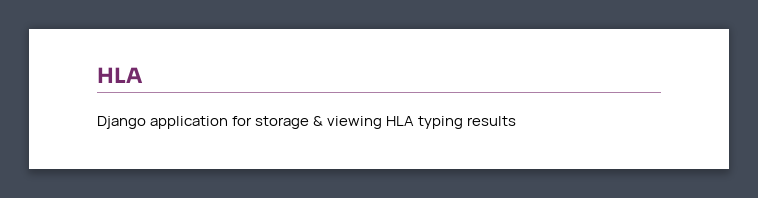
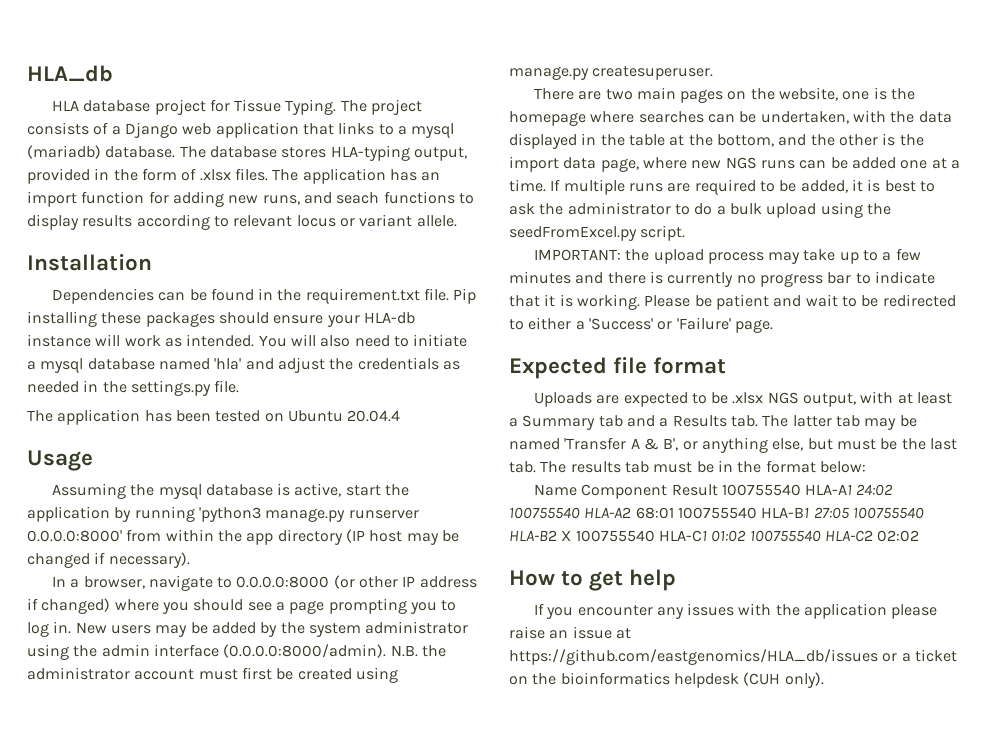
[97,67,143,83] [97,116,517,129] HLA // Django application for storage & viewing HLA typing results -> [27,65,113,82] [51,99,423,115] [27,122,455,138] [27,145,467,161] [27,168,441,184] [27,191,474,207] [27,214,457,230] [27,254,152,271] [51,288,477,304] [27,311,415,327] [27,334,468,347] [27,357,460,373] [27,380,240,396] [27,409,401,425] [27,450,93,471] [51,483,410,499] [27,506,419,522] [27,529,459,545] [27,552,190,568] [51,575,477,591] [27,598,457,614] [27,621,469,637] [27,644,446,660] [27,667,398,683] [509,66,714,80] [533,87,916,103] [509,110,952,126] [509,133,924,149] [509,156,960,172] [509,179,935,195] [509,202,891,218] [509,225,686,241] [533,248,921,264] [509,271,935,287] [509,294,956,310] [509,317,773,333] [509,357,727,379] [533,391,953,407] [509,415,917,430] [509,437,957,453] [509,460,866,473] [533,484,894,499] [509,507,924,519] [509,530,920,542] [509,569,677,591] [533,603,938,619] [509,626,631,639] [509,649,957,665] [509,672,824,688] HLA_db // HLA database project for Tissue Typing. The project consists of a Django web application that links to a mysql (mariadb) database. The database stores HLA-typing output, provided in the form of .xlsx files. The application has an import function for adding new runs, and seach functions to display results according to relevant locus or variant allele. // Installation // Dependencies can be found in the requirement.txt file. Pip installing these packages should ensure your HLA-db instance will work as intended. You will also need to initiate a mysql database named 'hla' and adjust the credentials as needed in the settings.py file. // The application has been tested on Ubuntu 20.04.4 // Usage // Assuming the mysql database is active, start the application by running 'python3 manage.py runserver 0.0.0.0:8000' from within the app directory (IP host may be changed if necessary). // In a browser, navigate to 0.0.0.0:8000 (or other IP address if changed) where you should see a page prompting you to log in. New users may be added by the system administrator using the admin interface (0.0.0.0:8000/admin). N.B. the administrator account must first be created using manage.py createsuperuser. // There are two main pages on the website, one is the homepage where searches can be undertaken, with the data displayed in the table at the bottom, and the other is the import data page, where new NGS runs can be added one at a time. If multiple runs are required to be added, it is best to ask the administrator to do a bulk upload using the seedFromExcel.py script. // IMPORTANT: the upload process may take up to a few minutes and there is currently no progress bar to indicate that it is working. Please be patient and wait to be redirected to either a 'Success' or 'Failure' page. // Expected file format // Uploads are expected to be .xlsx NGS output, with at least a Summary tab and a Results tab. The latter tab may be named 'Transfer A & B', or anything else, but must be the last tab. The results tab must be in the format below: // Name Component Result 100755540 HLA-A1 24:02 100755540 HLA-A2 68:01 100755540 HLA-B1 27:05 100755540 HLA-B2 X 100755540 HLA-C1 01:02 100755540 HLA-C2 02:02 // How to get help // If you encounter any issues with the application please raise an issue at https://github.com/eastgenomics/HLA_db/issues or a ticket on the bioinformatics helpdesk (CUH only).

